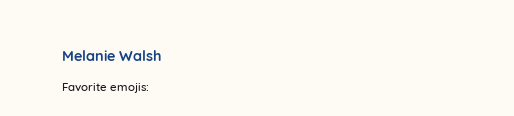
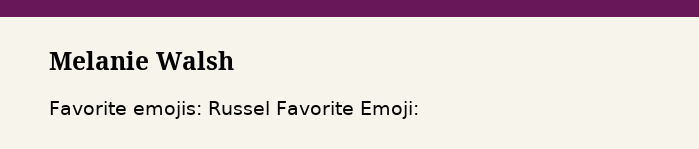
(150, 88) none -> [207,101,419,119] Russel Favorite Emoji:

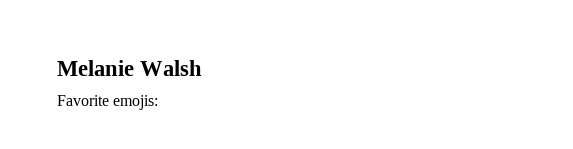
[207,101,419,119] Russel Favorite Emoji: -> (159, 102) none

